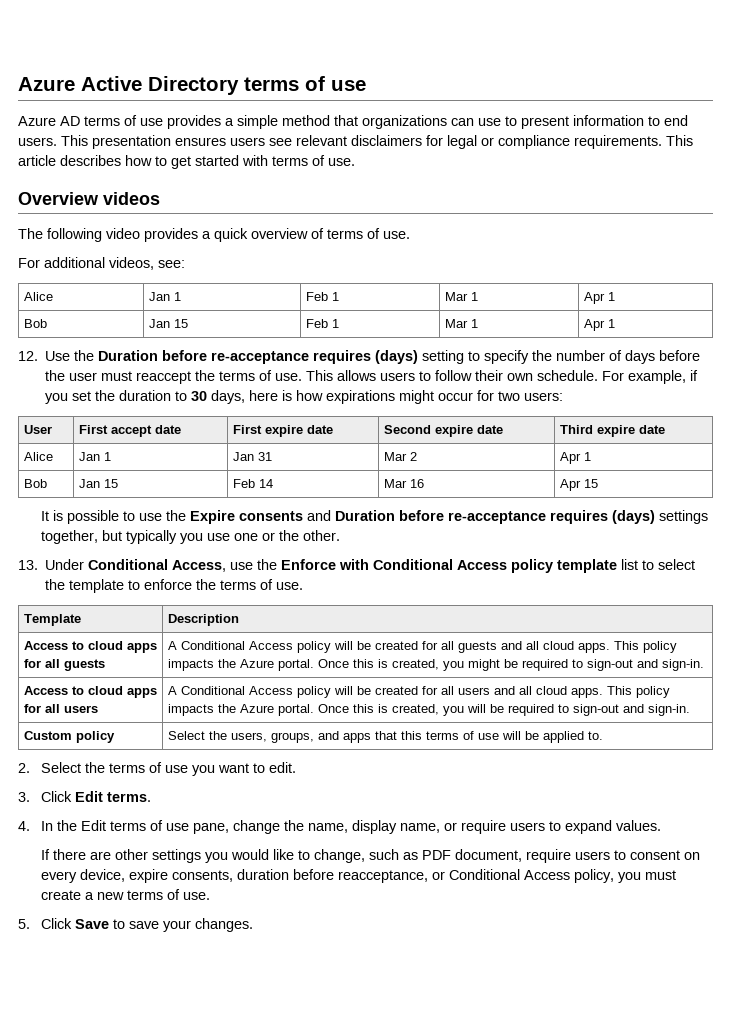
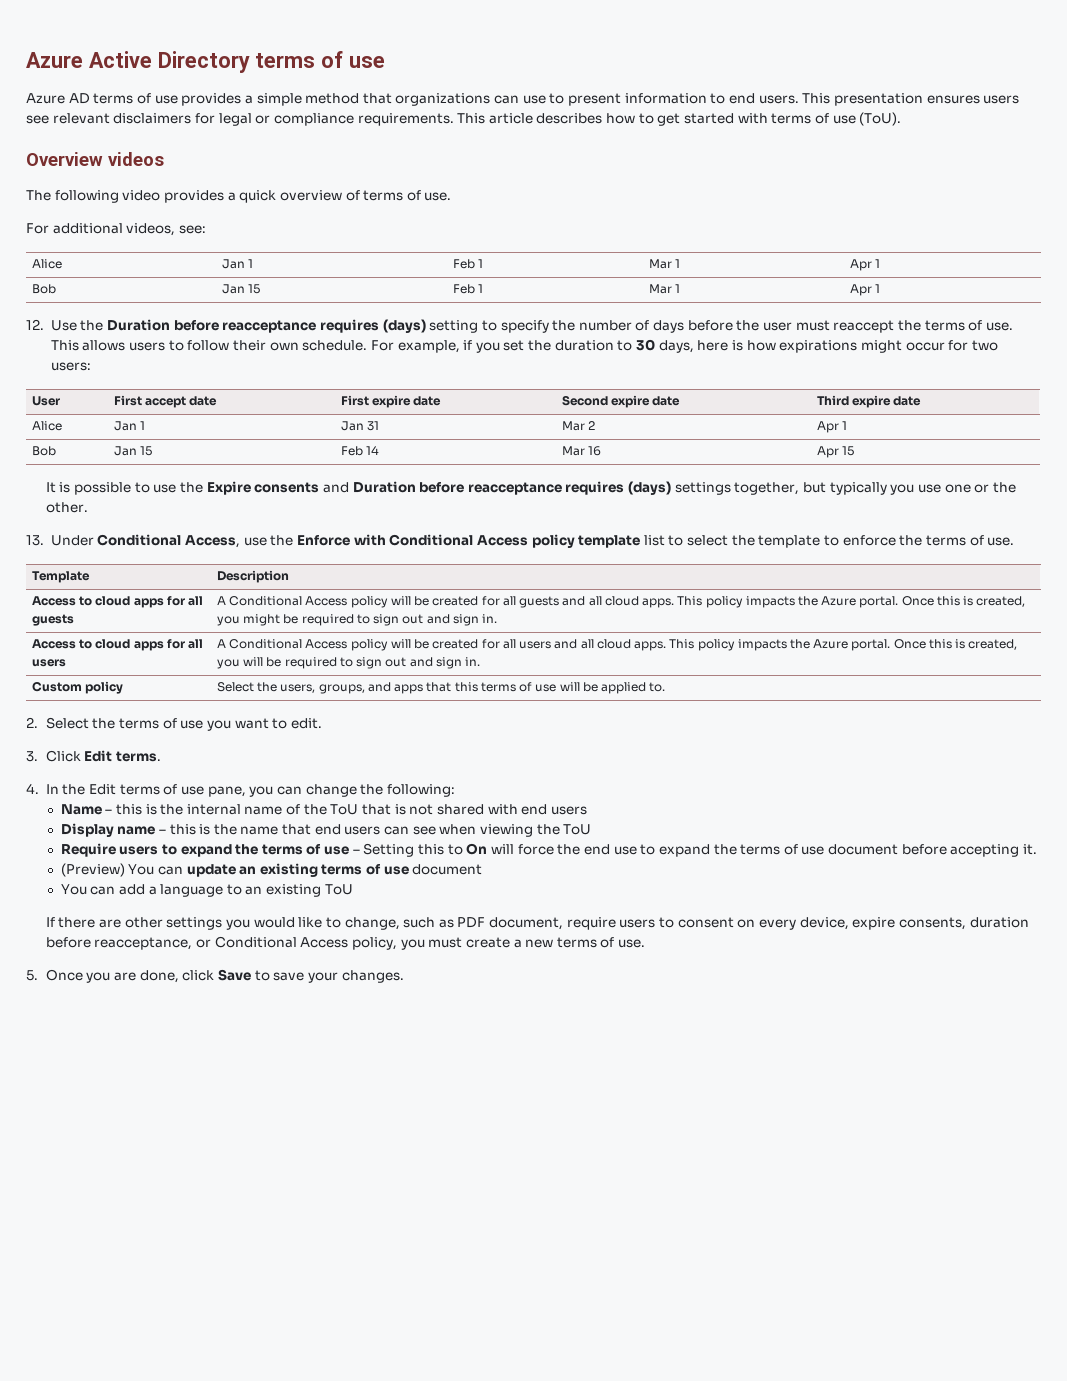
[328,158,355,166] use. -> [832,112,902,126] use (ToU).
[211,351,310,364] re-acceptance -> [222,320,317,333] reacceptance
[447,511,546,524] re-acceptance -> [467,482,562,495] reacceptance
[586,659,704,671] sign-out and sign-in. -> [373,614,498,626] sign out and sign in.
[572,704,690,716] sign-out and sign-in. -> [356,657,481,669] sign out and sign in.
[232,820,661,834] change the name, display name, or require users to expand values. -> [249,784,455,797] [60,804,587,815] [60,823,592,837] [60,843,1038,857] [60,863,483,877] [60,884,353,897] you can change the following: // Name – this is the internal name of the ToU that is not shared with end users // Display name – this is the name that end users can see when viewing the ToU // Require users to expand the terms of use – Setting this to On will force the end use to expand the terms of use document before accepting it. // (Preview) You can update an existing terms of use document // You can add a language to an existing ToU
[40,918,72,929] Click -> [45,969,215,983] Once you are done, click

